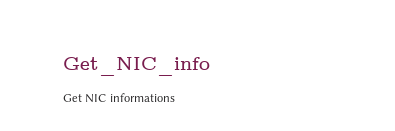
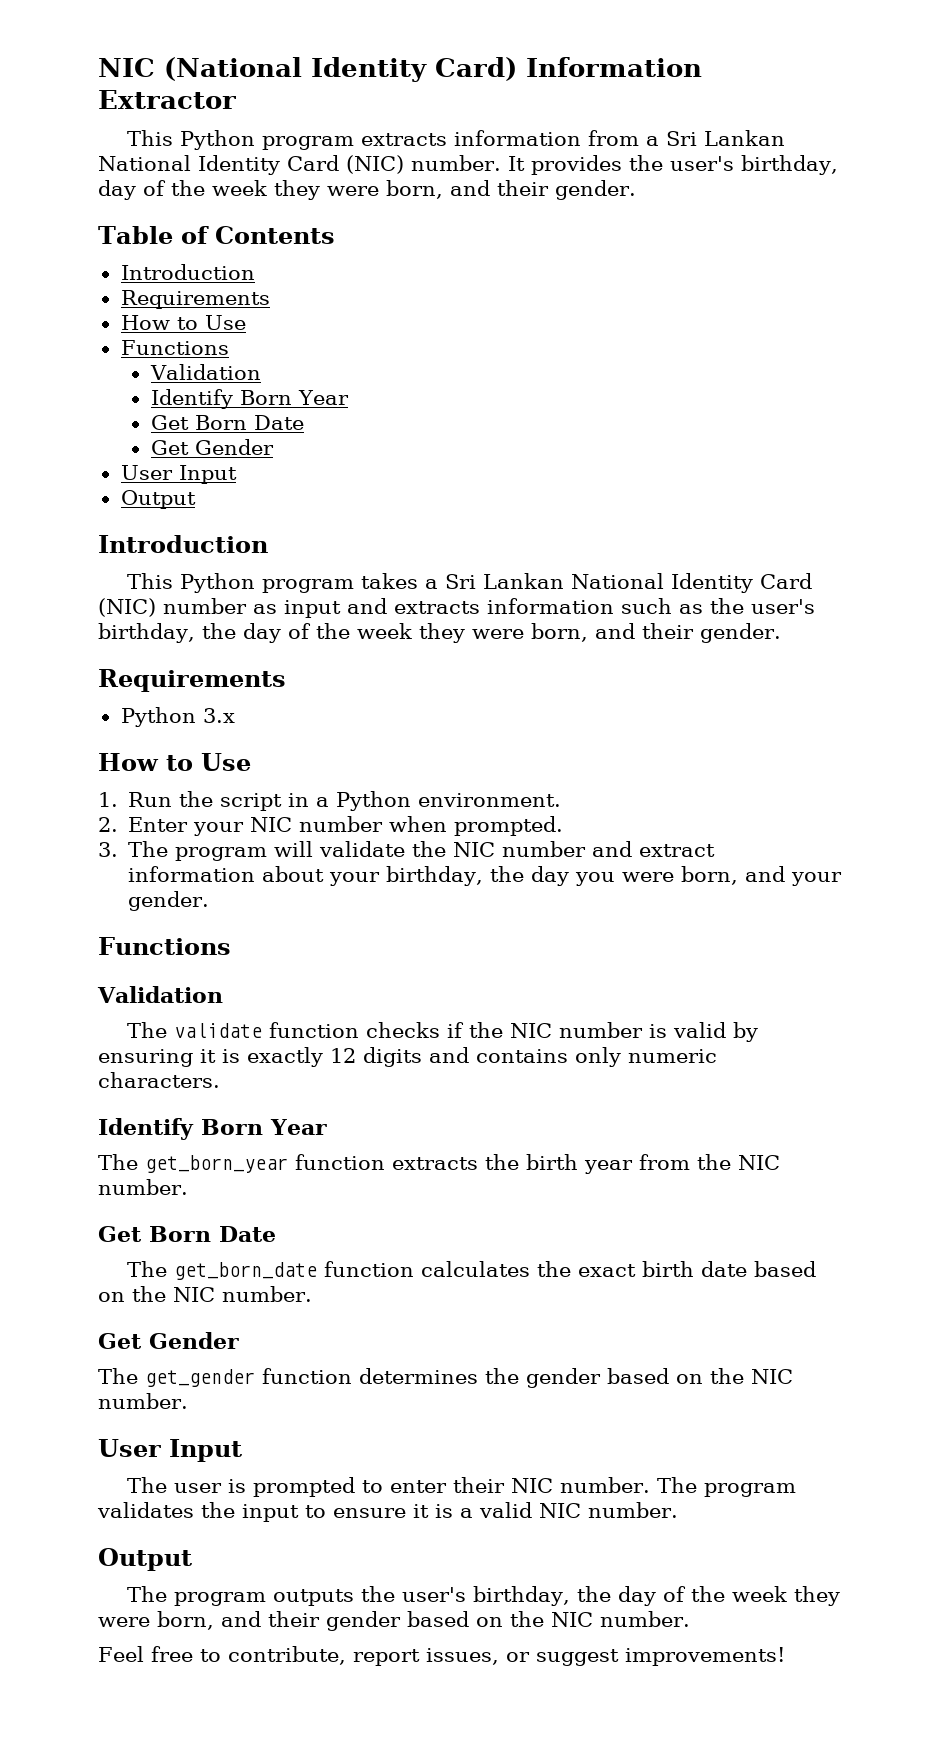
[63,57,210,76] [63,93,175,103] Get_NIC_info // Get NIC informations -> [98,57,702,82] [98,90,236,109] [127,130,786,150] [98,155,838,175] [98,180,636,200] [98,226,335,244] [120,264,255,280] [120,290,270,309] [120,315,246,330] [120,340,229,355] [149,364,261,380] [150,389,349,409] [150,415,304,430] [150,439,274,455] [120,465,237,484] [120,490,196,509] [98,535,268,553] [127,573,813,593] [98,598,815,618] [98,623,781,643] [98,669,286,692] [120,707,235,727] [98,753,251,771] [98,791,562,811] [98,816,564,836] [98,841,716,861] [128,866,843,886] [128,891,210,911] [98,937,231,955] [97,986,223,1003] [127,1022,759,1042] [98,1047,717,1067] [98,1072,220,1088] [98,1118,327,1140] [98,1154,780,1174] [98,1179,188,1195] [98,1226,276,1242] [127,1261,817,1280] [98,1286,312,1302] [98,1332,239,1349] [98,1368,793,1388] [98,1393,188,1409] [98,1439,242,1462] [127,1477,797,1497] [97,1502,678,1522] [98,1548,192,1571] [127,1586,841,1606] [98,1611,690,1631] [98,1646,785,1666] NIC (National Identity Card) Information Extractor // This Python program extracts information from a Sri Lankan National Identity Card (NIC) number. It provides the user's birthday, day of the week they were born, and their gender. // Table of Contents // Introduction // Requirements // How to Use // Functions // Validation // Identify Born Year // Get Born Date // Get Gender // User Input // Output // Introduction // This Python program takes a Sri Lankan National Identity Card (NIC) number as input and extracts information such as the user's birthday, the day of the week they were born, and their gender. // Requirements // Python 3.x // How to Use // 1. Run the script in a Python environment. // 2. Enter your NIC number when prompted. // 3. The program will validate the NIC number and extract information about your birthday, the day you were born, and your gender. // Functions // Validation // The validate function checks if the NIC number is valid by ensuring it is exactly 12 digits and contains only numeric characters. // Identify Born Year // The get_born_year function extracts the birth year from the NIC number. // Get Born Date // The get_born_date function calculates the exact birth date based on the NIC number. // Get Gender // The get_gender function determines the gender based on the NIC number. // User Input // The user is prompted to enter their NIC number. The program validates the input to ensure it is a valid NIC number. // Output // The program outputs the user's birthday, the day of the week they were born, and their gender based on the NIC number. // Feel free to contribute, report issues, or suggest improvements!

